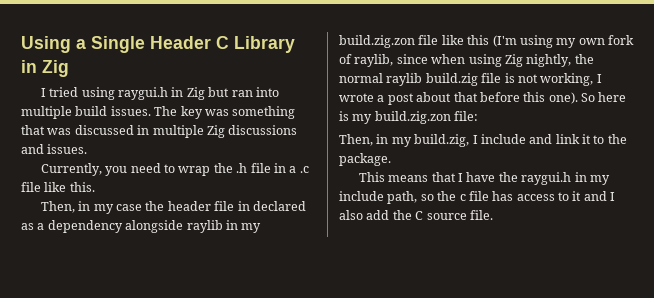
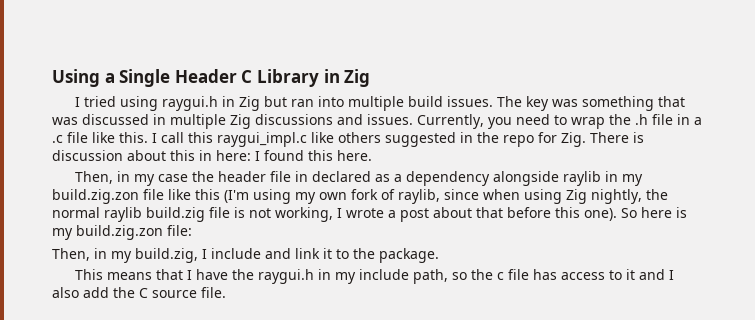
(88, 149) // -> (413, 119) none
(95, 187) none -> [152,132,644,147] [52,150,372,161] I call this raygui_impl.c like others suggested in the repo for Zig. There is discussion about this in here: I found this here.

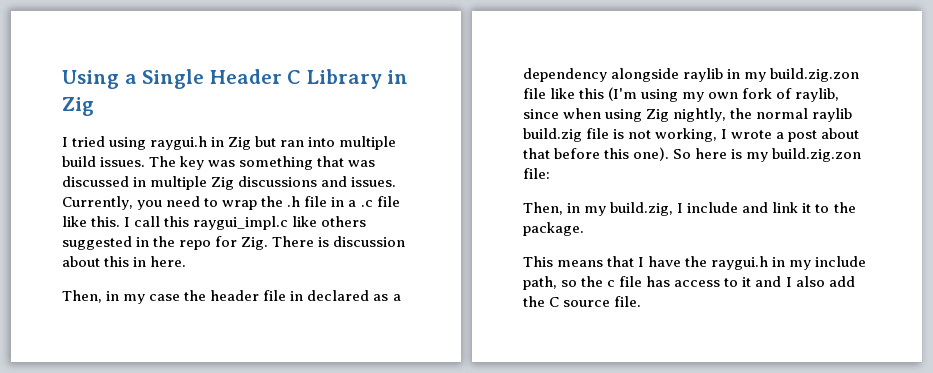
[216,150,333,161] here: I found this -> (147, 262) none

